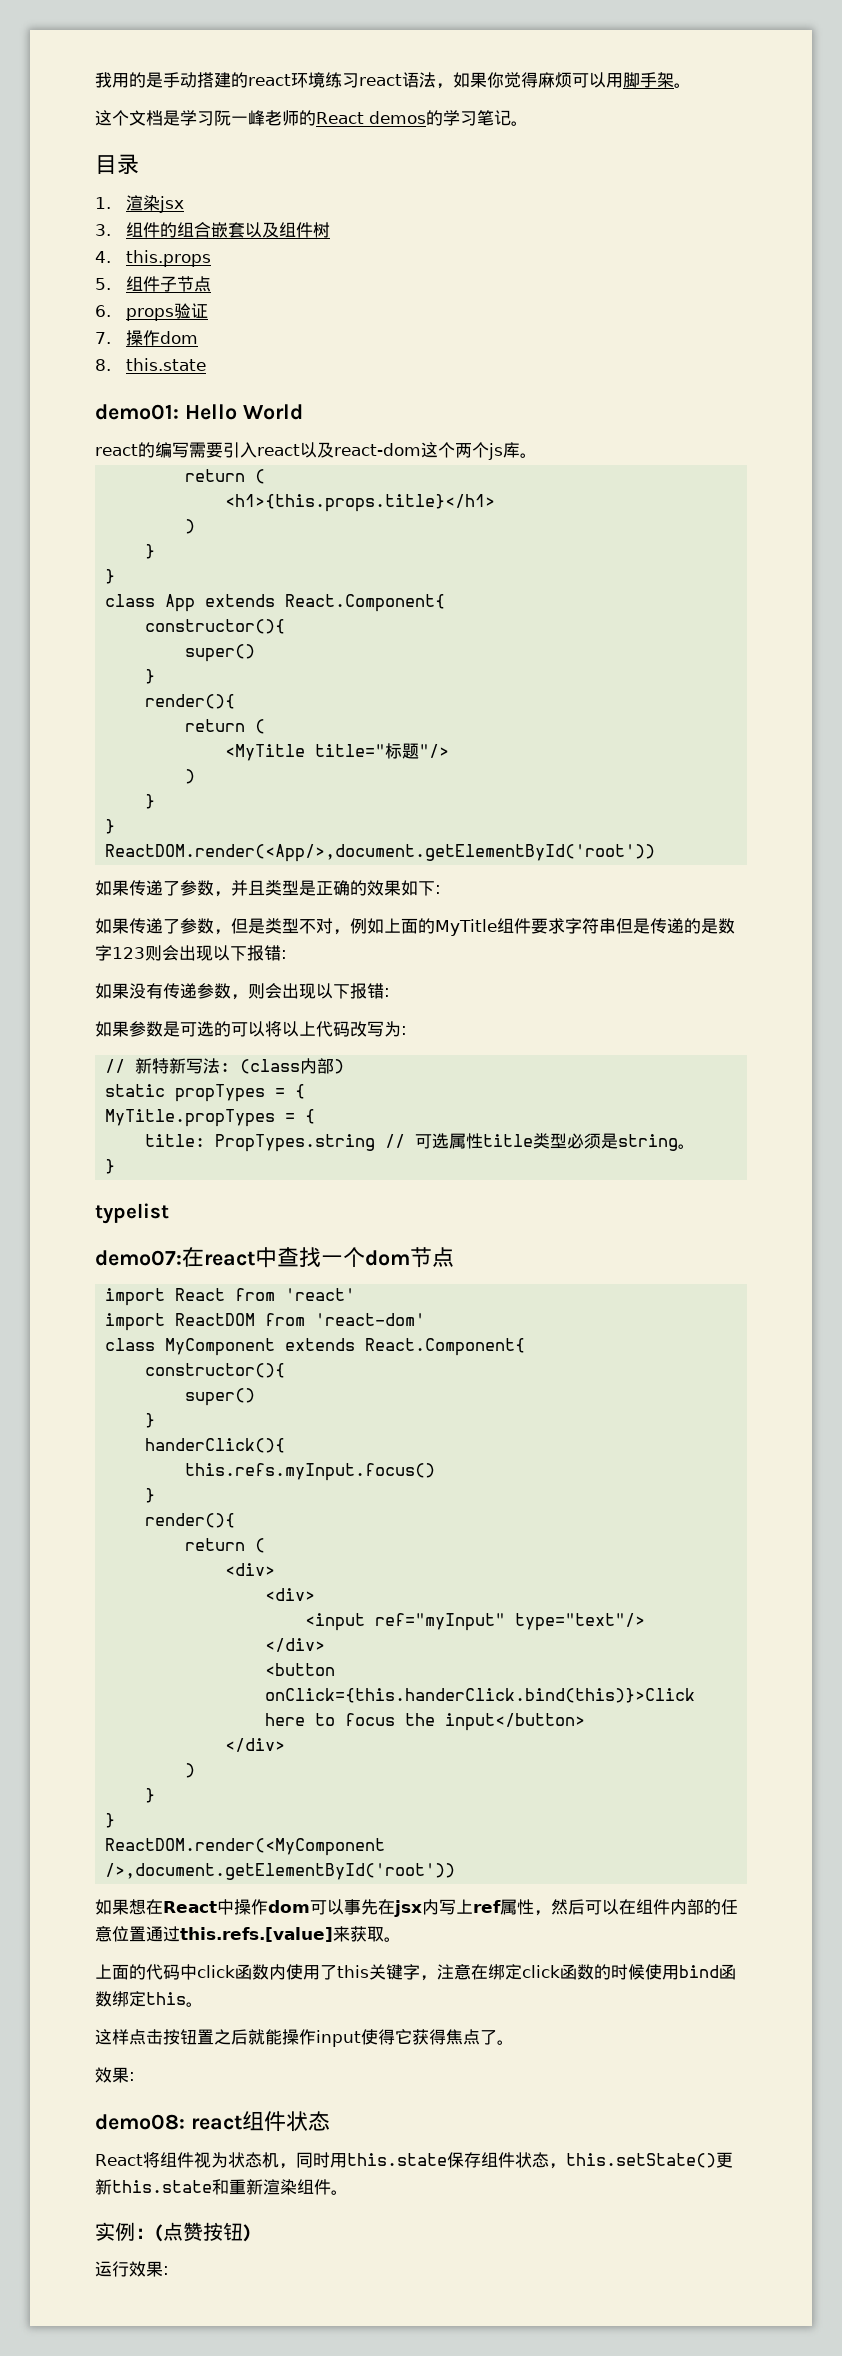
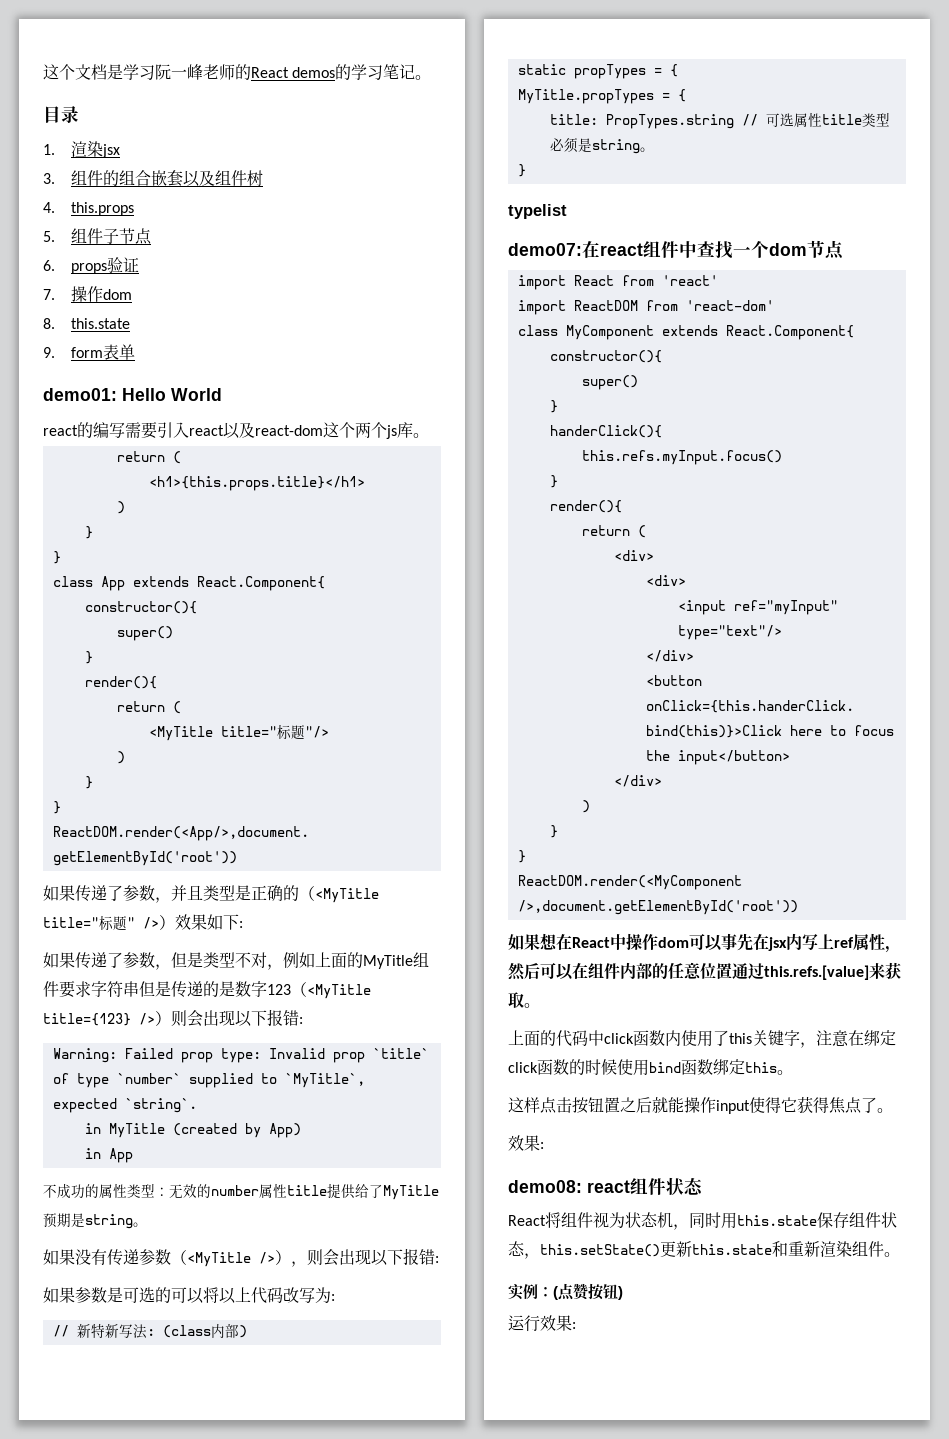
[95,72,691,89] 我用的是手动搭建的react环境练习react语法，如果你觉得麻烦可以用脚手架。 // -> (43, 72) none
(207, 364) none -> [43,344,135,360] // 9. form表单
(367, 888) none -> [299,886,379,903] [43,915,175,931] （<MyTitle title="标题" />）
[145,945,287,961] 则会出现以下报错: -> [291,982,371,999] [43,1009,303,1027] [52,1048,429,1063] [52,1073,365,1088] [52,1098,197,1113] [84,1123,301,1138] [84,1148,133,1163] [43,1183,439,1200] [43,1213,147,1229] （<MyTitle title={123} />）则会出现以下报错: // Warning: Failed prop type: Invalid prop `title` of type `number` supplied to `MyTitle`, expected `string`. // in MyTitle (created by App) // in App // 不成功的属性类型：无效的number属性title提供给了MyTitle预期是string。
(231, 991) none -> [171,1250,291,1267] （<MyTitle />）
(255, 1258) none -> [643,241,679,258] 组件

